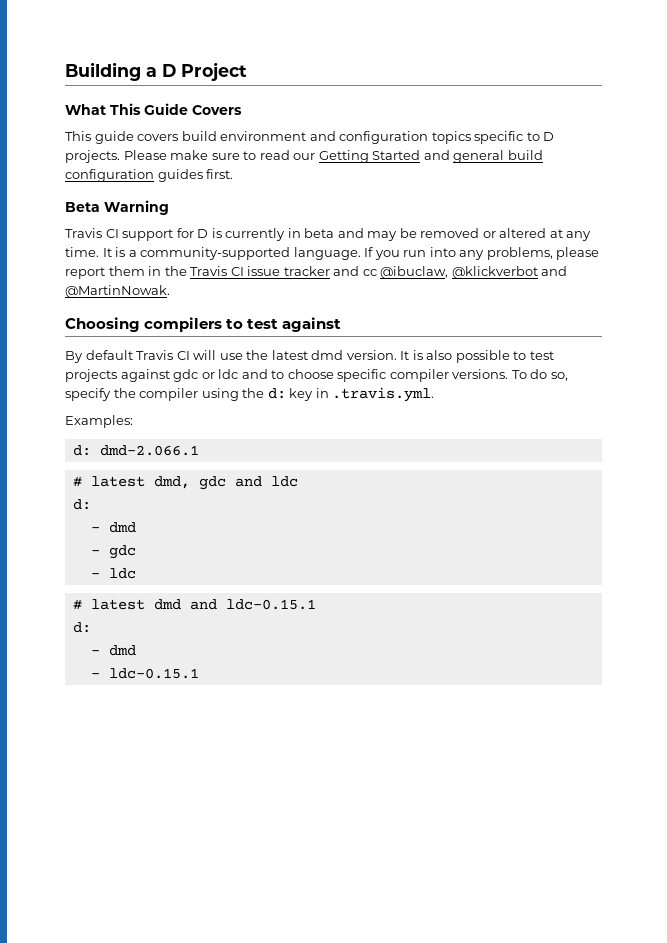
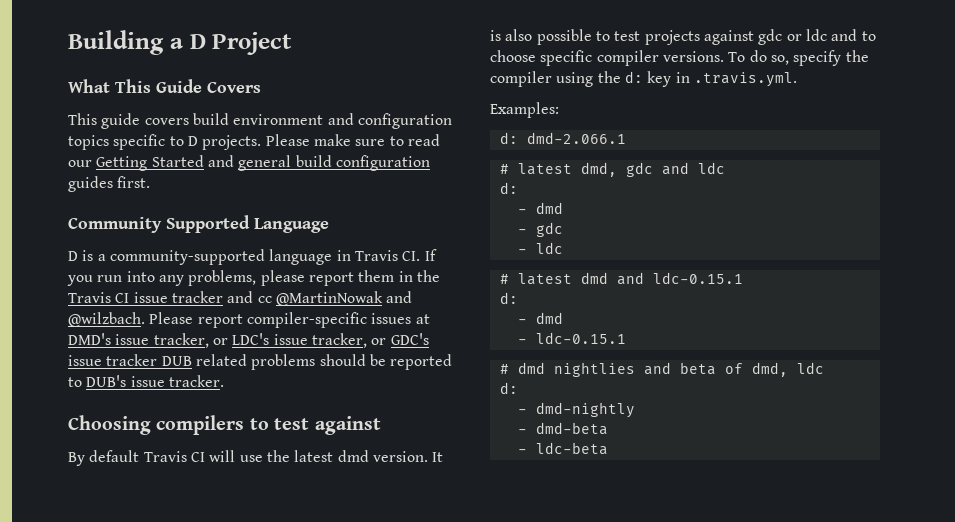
[65,200,169,215] [65,228,592,241] [65,247,361,260] Beta Warning // Travis CI support for D is currently in beta and may be removed or altered at any time. It is a community-supported language. -> [68,215,329,233] [68,249,421,265] Community Supported Language // D is a community-supported language in Travis CI.
[380,266,568,279] [65,285,170,298] @ibuclaw, @klickverbot and @MartinNowak. -> [275,291,413,306] [68,312,430,328] [68,333,429,348] [68,354,453,370] [68,375,224,387] @MartinNowak and @wilzbach. Please report compiler-specific issues at DMD's issue tracker, or LDC's issue tracker, or GDC's issue tracker DUB related problems should be reported to DUB's issue tracker.
(199, 673) none -> [499,362,824,377] [499,382,518,394] [517,402,635,418] [517,422,608,435] [517,442,608,455] // # dmd nightlies and beta of dmd, ldc // d: // - dmd-nightly // - dmd-beta // - ldc-beta

